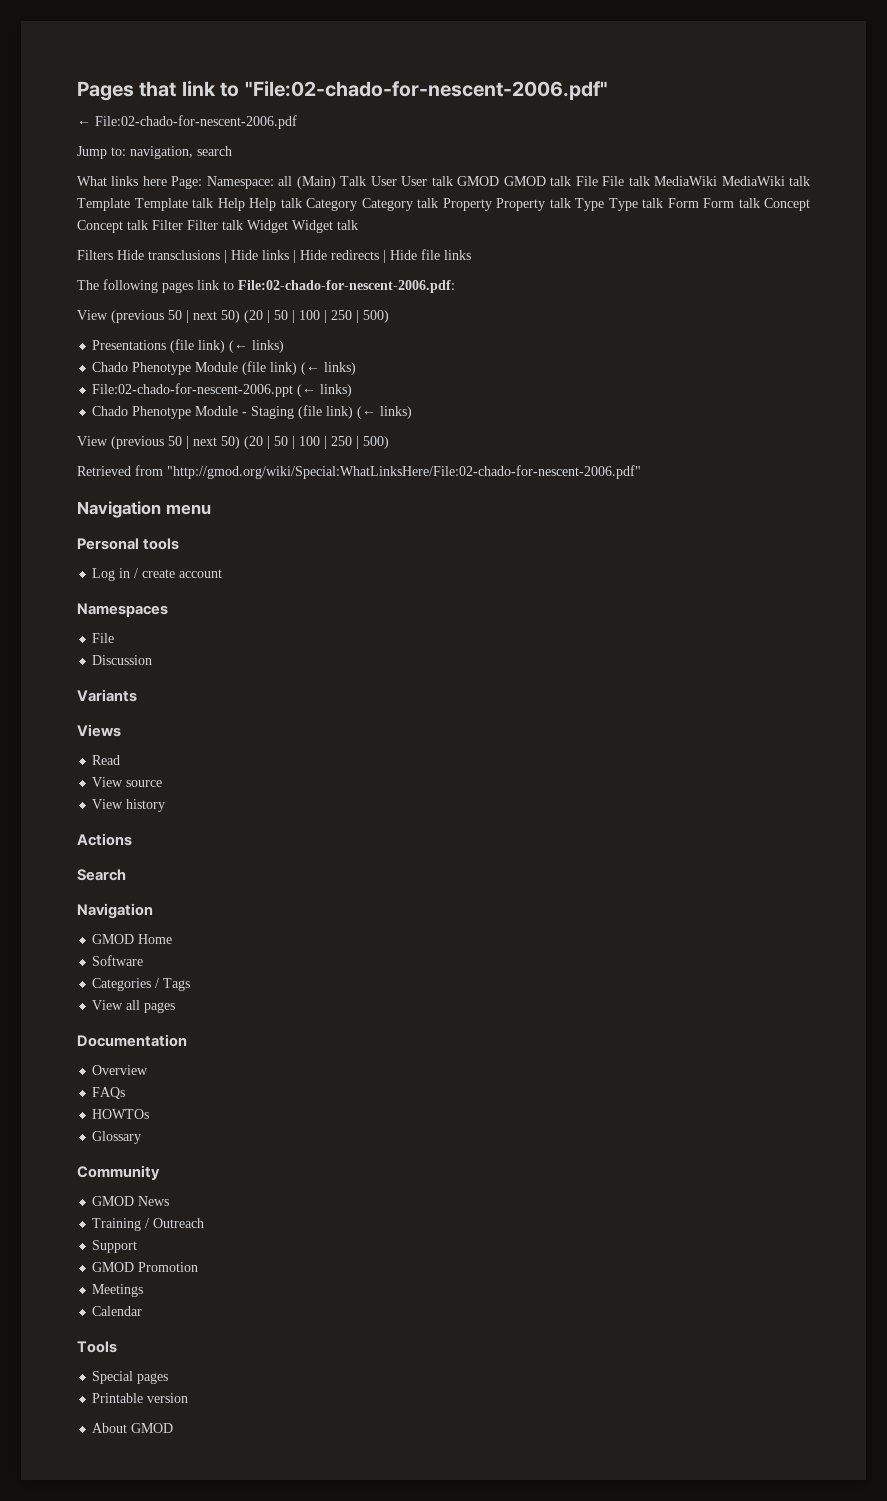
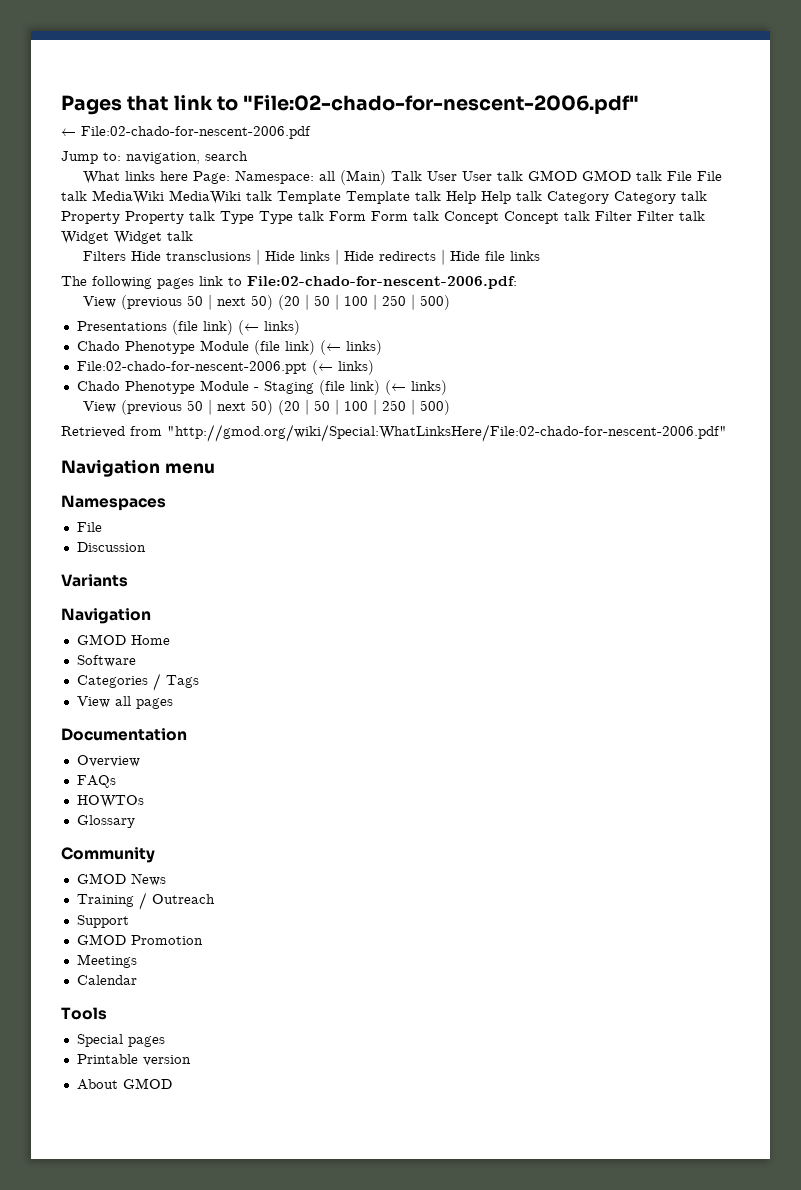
[77,538,180,550] [92,568,223,581] [77,603,168,617] [92,633,115,643] [92,655,153,665] [77,689,137,702] [77,724,121,737] [92,755,121,765] [92,777,163,787] [92,799,166,812] [77,833,132,846] [77,869,126,881] Personal tools // Log in / create account // Namespaces // File // Discussion // Variants // Views // Read // View source // View history // Actions // Search -> [61,495,166,511] [76,522,102,532] [76,542,146,552] [61,574,128,587] Namespaces // File // Discussion // Variants

